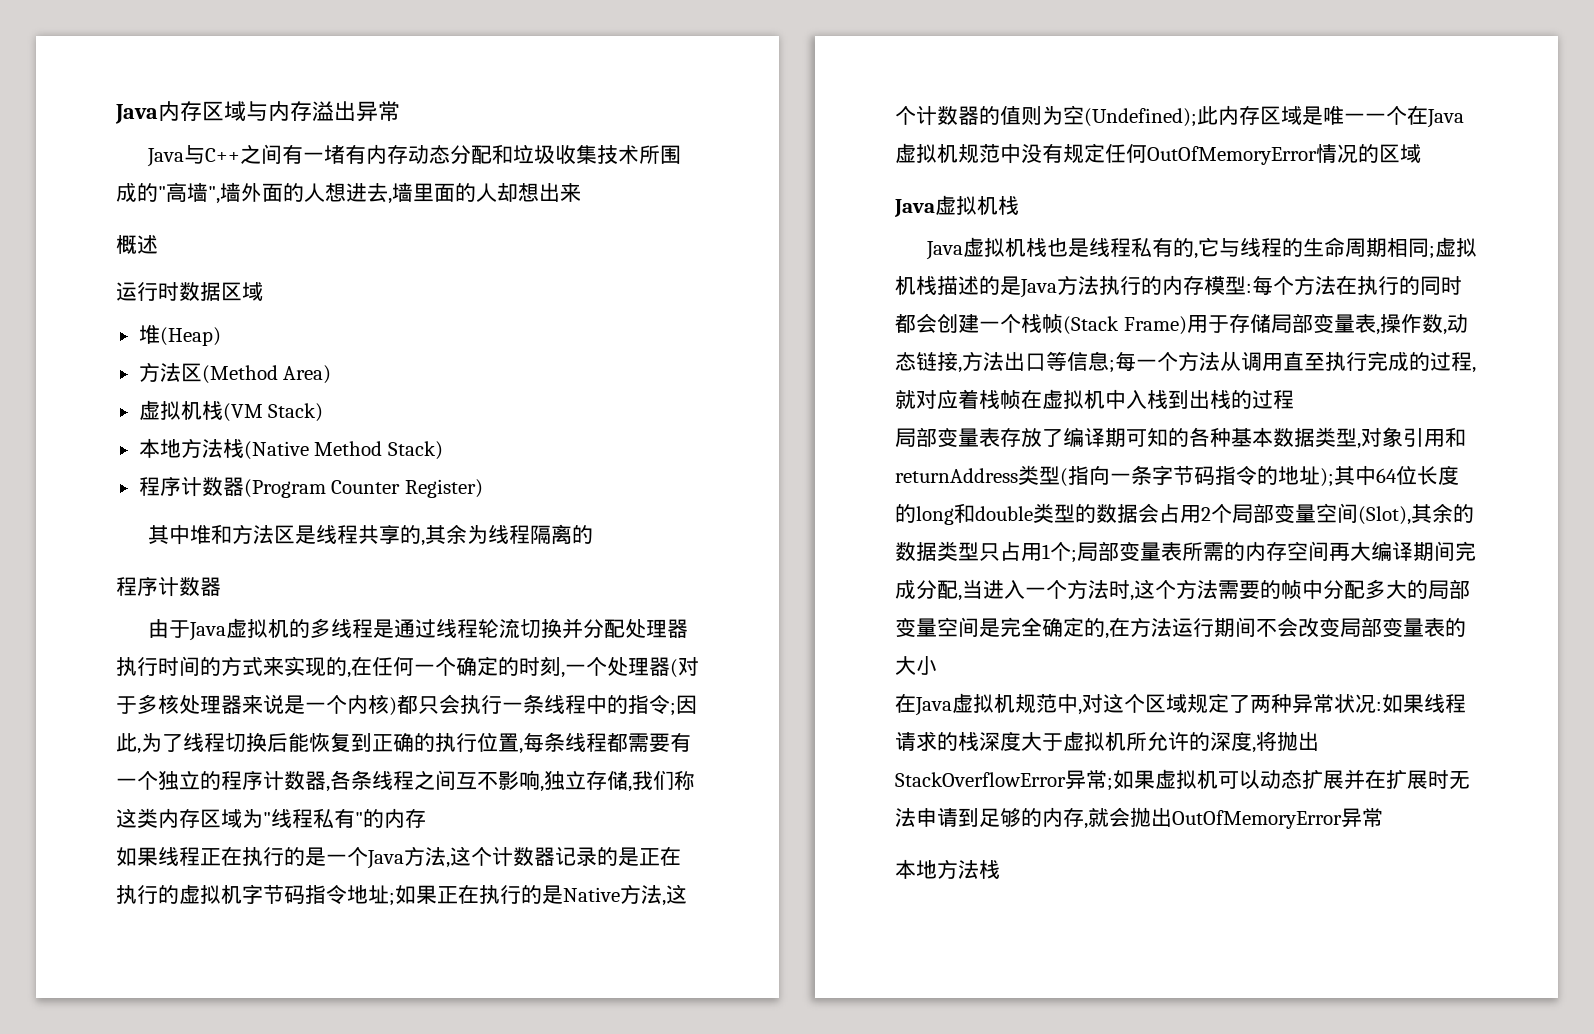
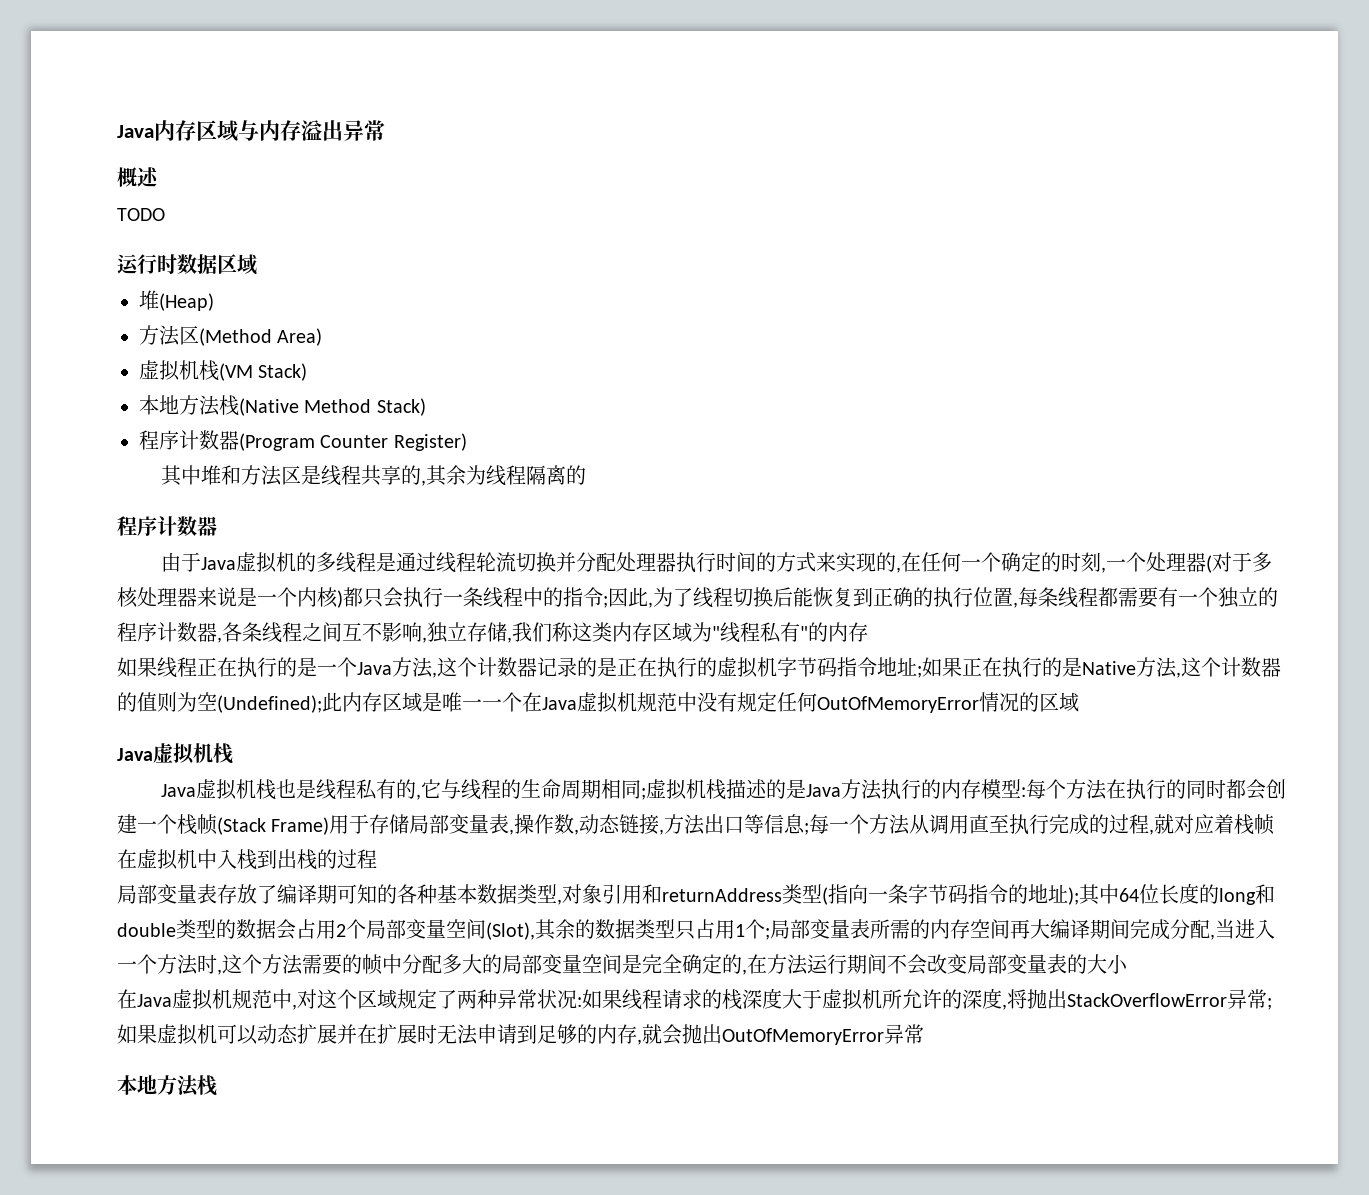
[146,144,681,167] [116,182,581,204] // Java与C++之间有一堵有内存动态分配和垃圾收集技术所围成的"高墙",墙外面的人想进去,墙里面的人却想出来 -> (385, 130) none
(158, 244) none -> [117,208,165,221] // TODO

